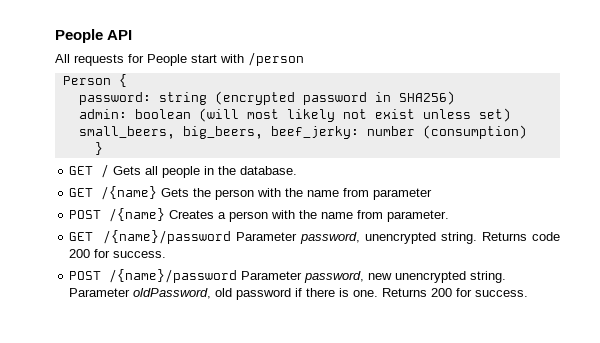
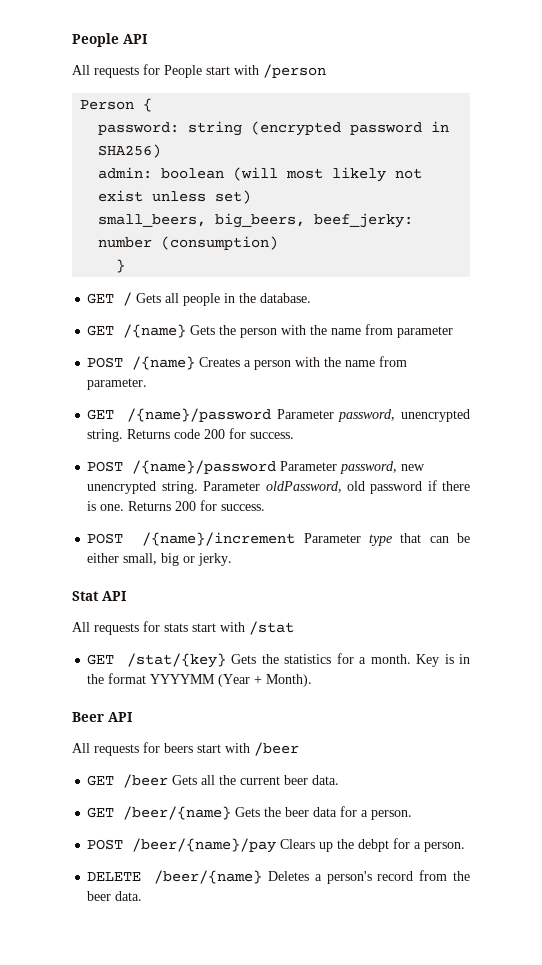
(529, 293) none -> [87,532,471,546] [87,553,233,566] [72,591,127,601] [72,621,294,635] [87,653,471,668] [87,673,313,687] [72,712,133,722] [72,742,299,756] [87,774,340,788] [87,806,413,820] [87,838,466,853] [87,870,470,884] [87,891,143,901] // POST /{name}/increment Parameter type that can be either small, big or jerky. // Stat API // All requests for stats start with /stat // GET /stat/{key} Gets the statistics for a month. Key is in the format YYYYMM (Year + Month). // Beer API // All requests for beers start with /beer // GET /beer Gets all the current beer data. // GET /beer/{name} Gets the beer data for a person. // POST /beer/{name}/pay Clears up the debpt for a person. // DELETE /beer/{name} Deletes a person's record from the beer data.

